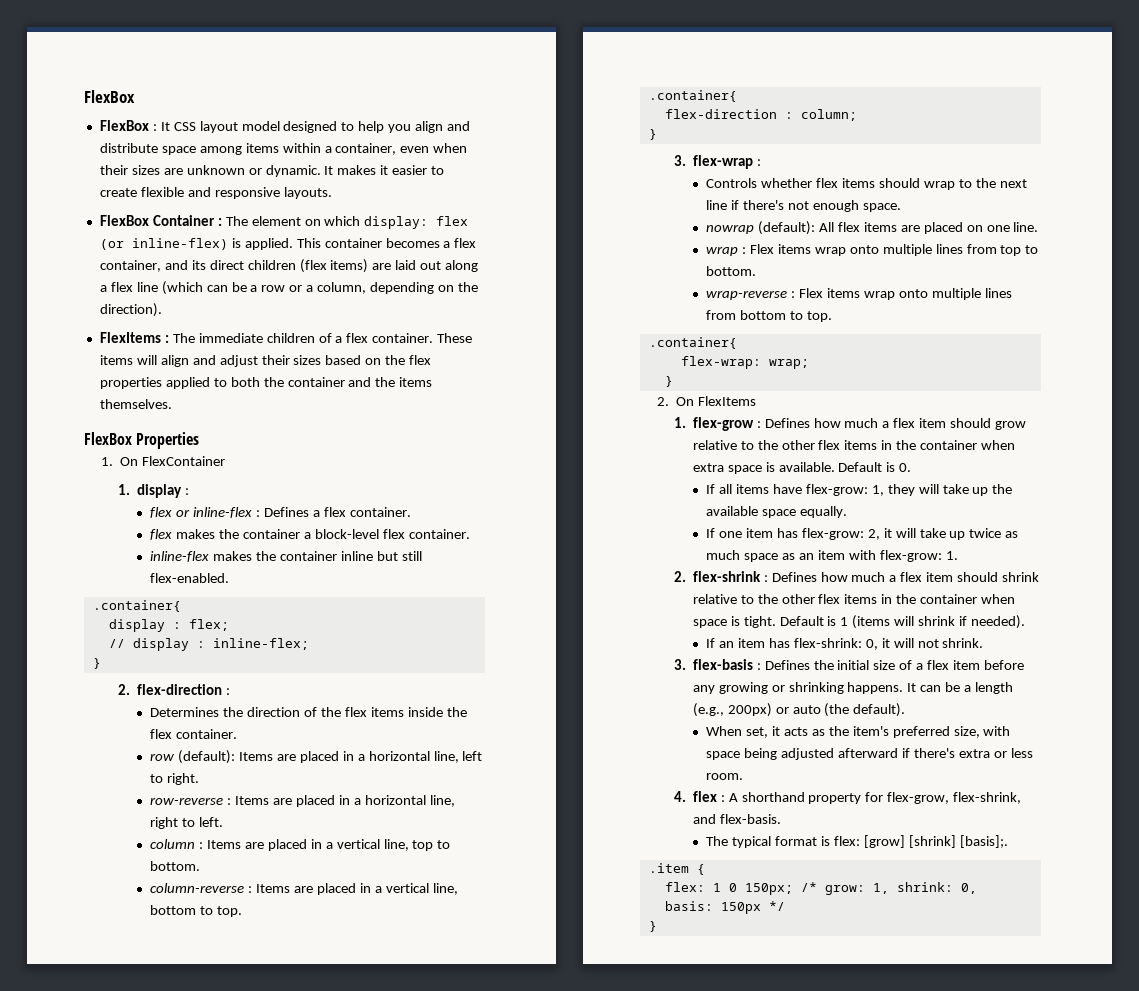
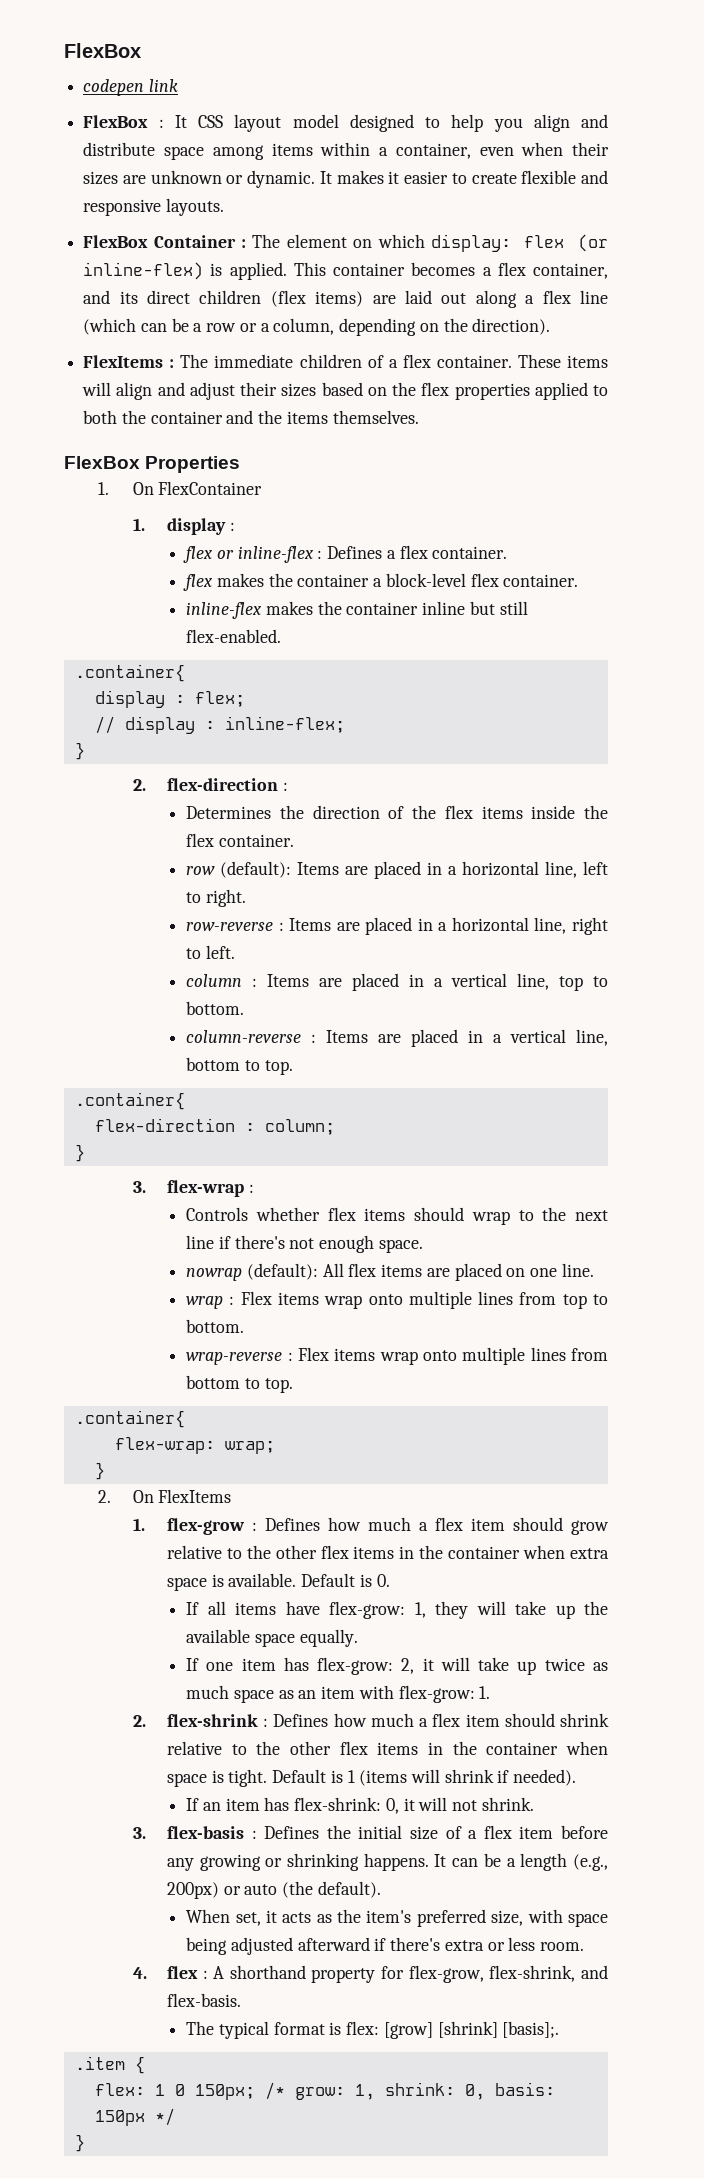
[84,90,135,103] FlexBox -> [64,43,141,58] [83,79,178,96] FlexBox // codepen link

